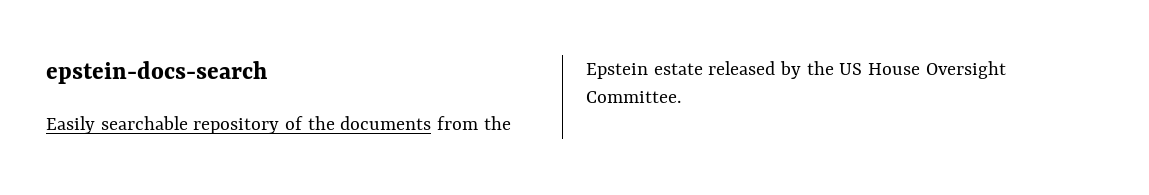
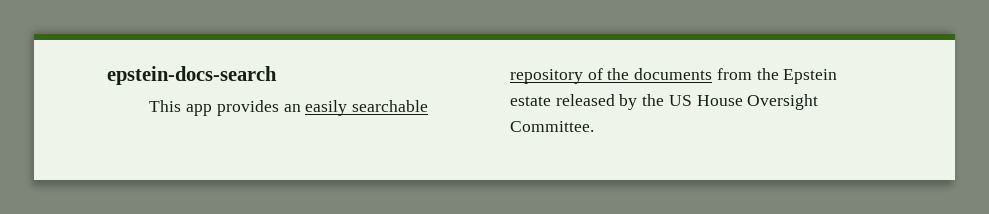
[46,116,95,134] Easily -> [149,100,348,116] This app provides an easily

